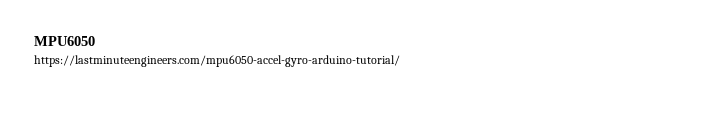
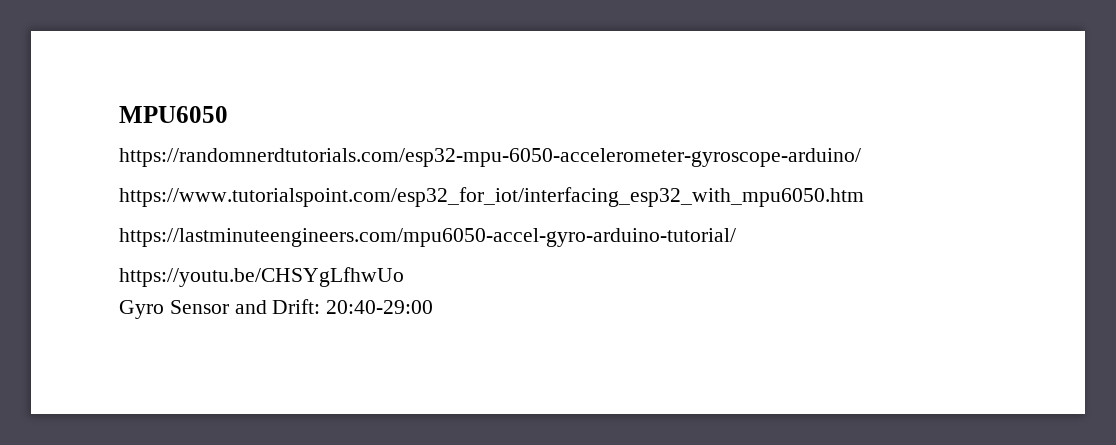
(95, 41) none -> [119,148,861,167] [119,187,864,207] // https://randomnerdtutorials.com/esp32-mpu-6050-accelerometer-gyroscope-arduino/ // https://www.tutorialspoint.com/esp32_for_iot/interfacing_esp32_with_mpu6050.htm
(400, 61) none -> [119,267,404,287] [119,299,434,319] // https://youtu.be/CHSYgLfhwUo // Gyro Sensor and Drift: 20:40-29:00

